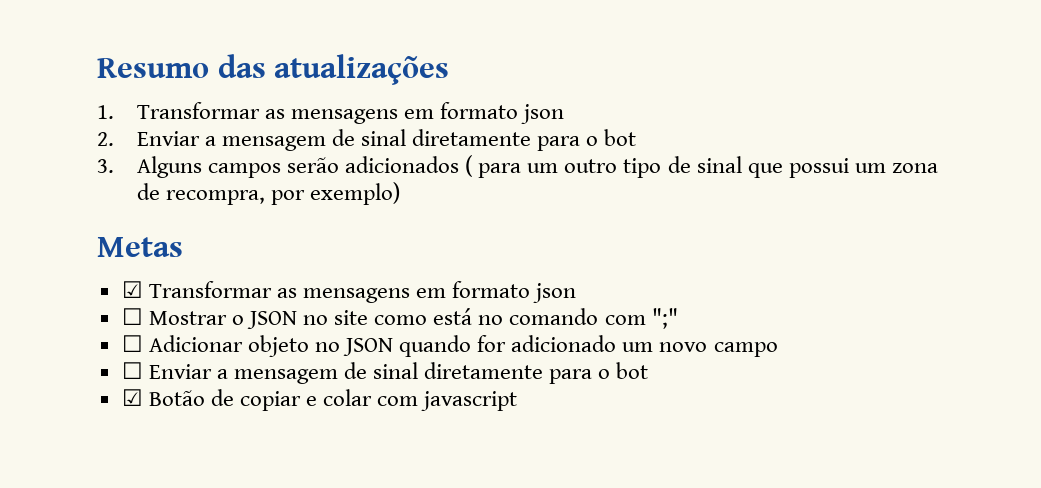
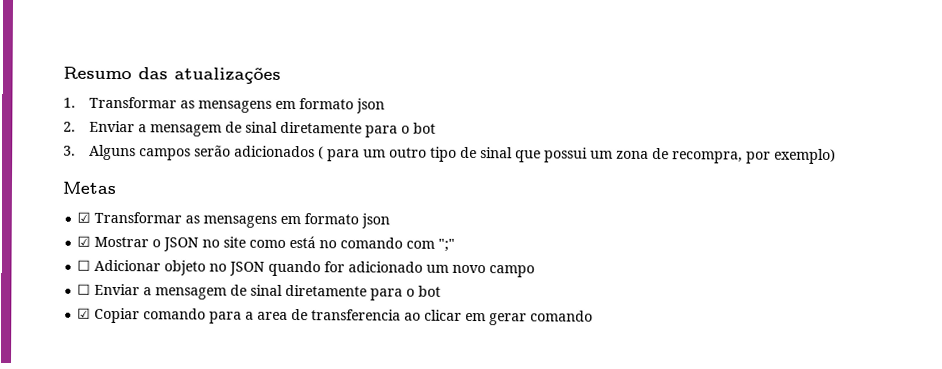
[121,308,143,325] ☐ -> [77,235,92,247] ☑
[148,389,518,411] Botão de copiar e colar com javascript -> [94,307,594,326] Copiar comando para a area de transferencia ao clicar em gerar comando

